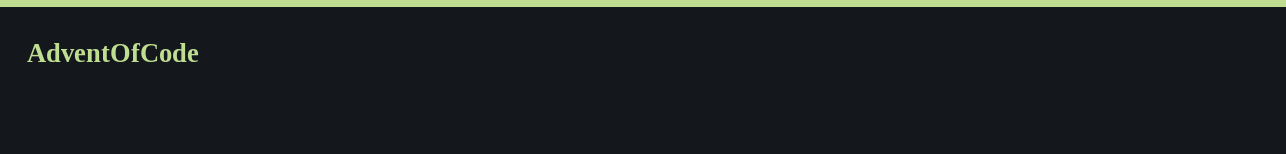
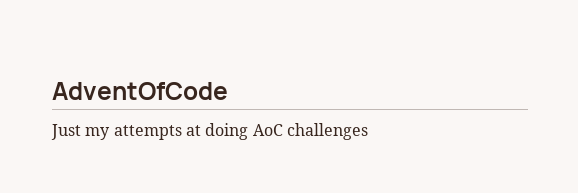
(199, 52) none -> [51,123,368,140] // Just my attempts at doing AoC challenges

